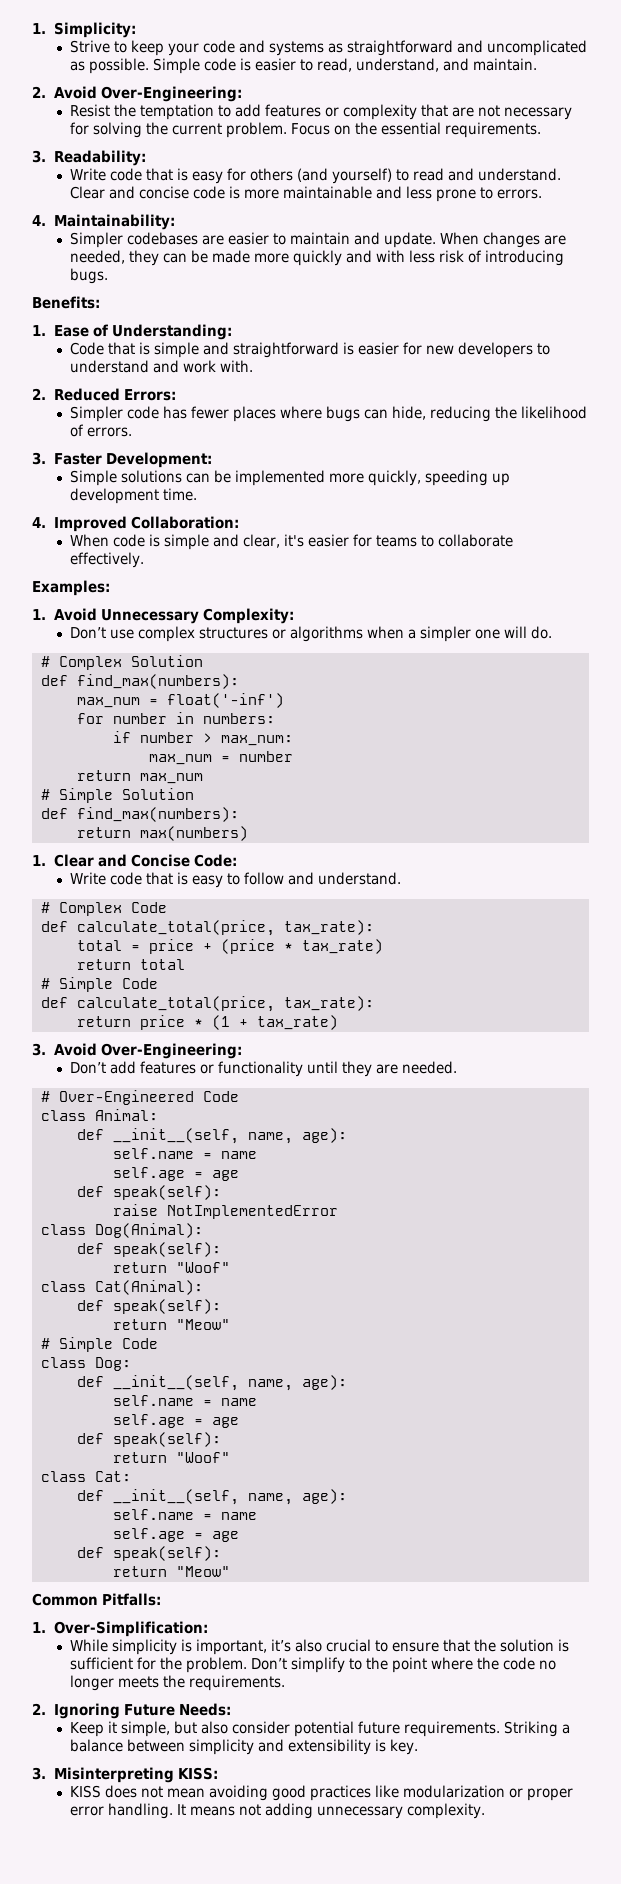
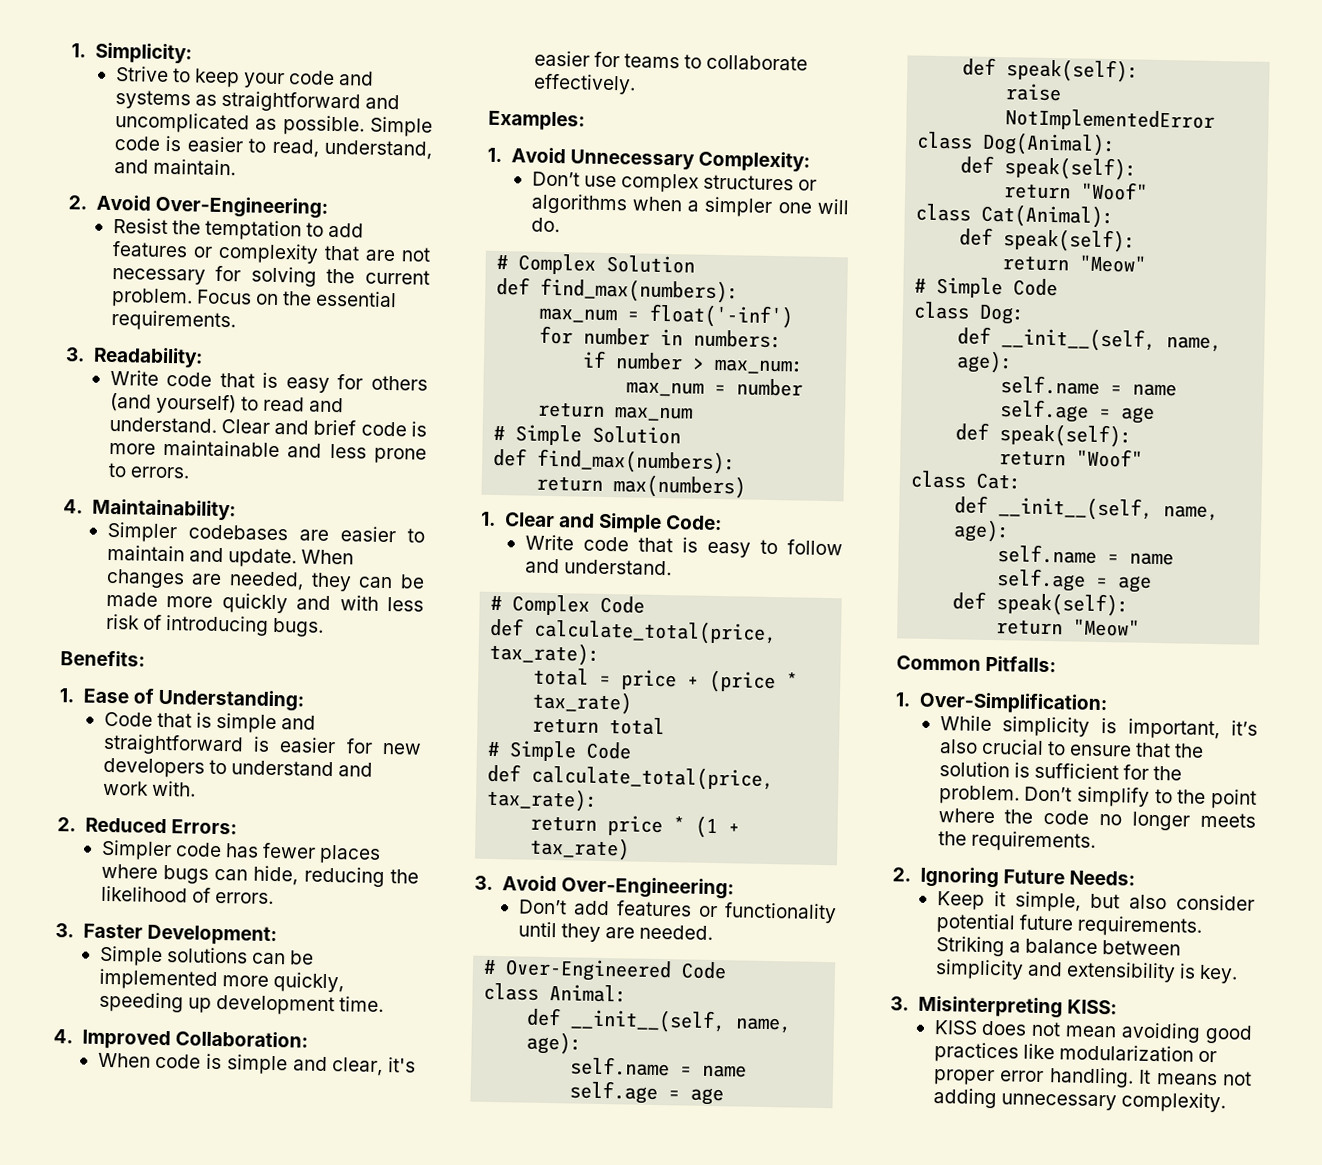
[138,186,189,199] concise -> [313,419,357,436] brief
[130,854,190,867] Concise -> [597,512,662,533] Simple

